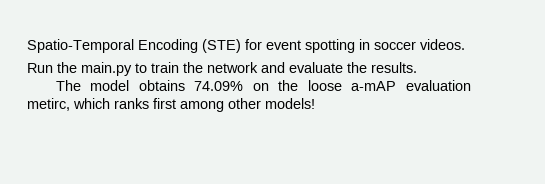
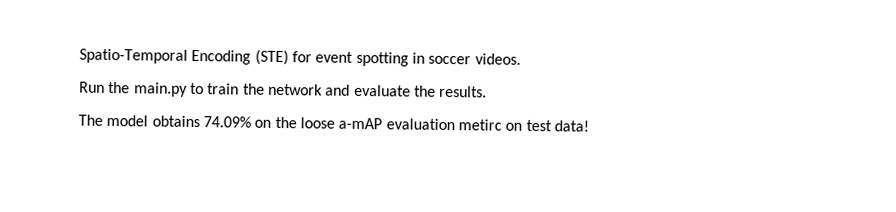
[27,98,315,112] metirc, which ranks first among other models! -> [457,119,589,132] metirc on test data!

